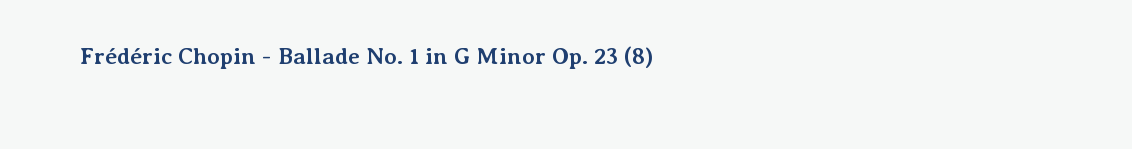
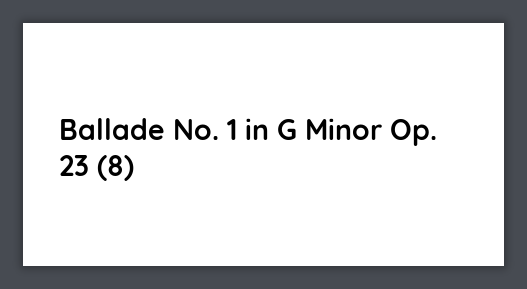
[80,48,272,69] Frédéric Chopin - -> (59, 129) none

